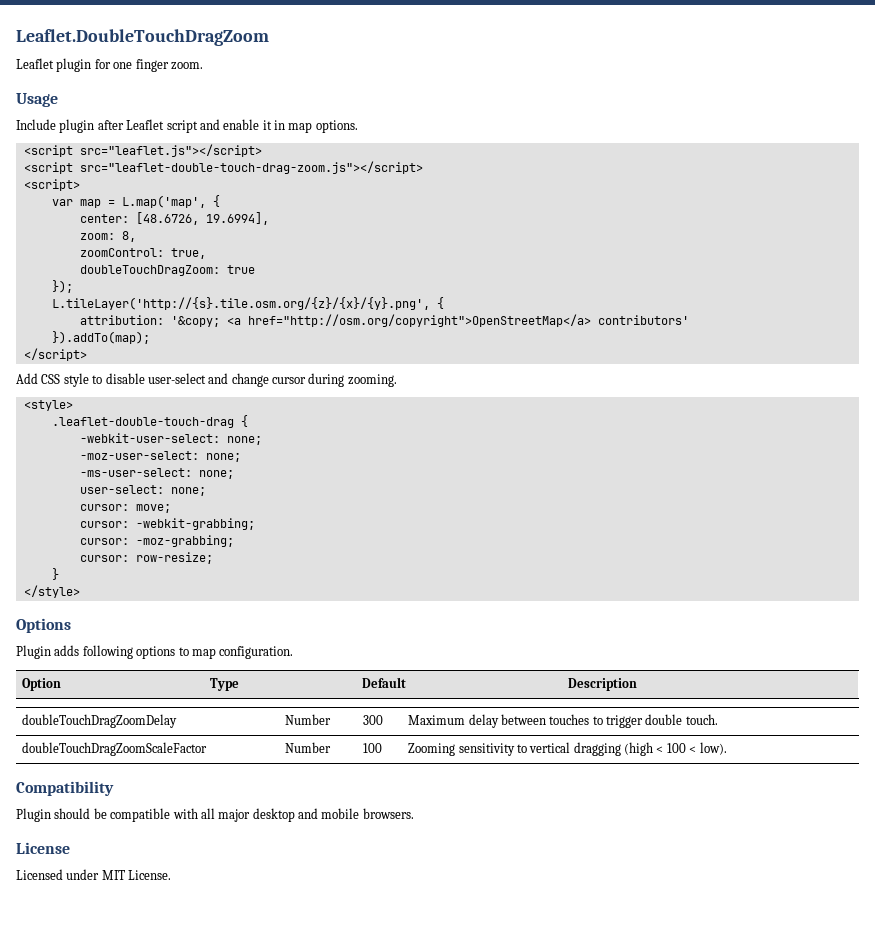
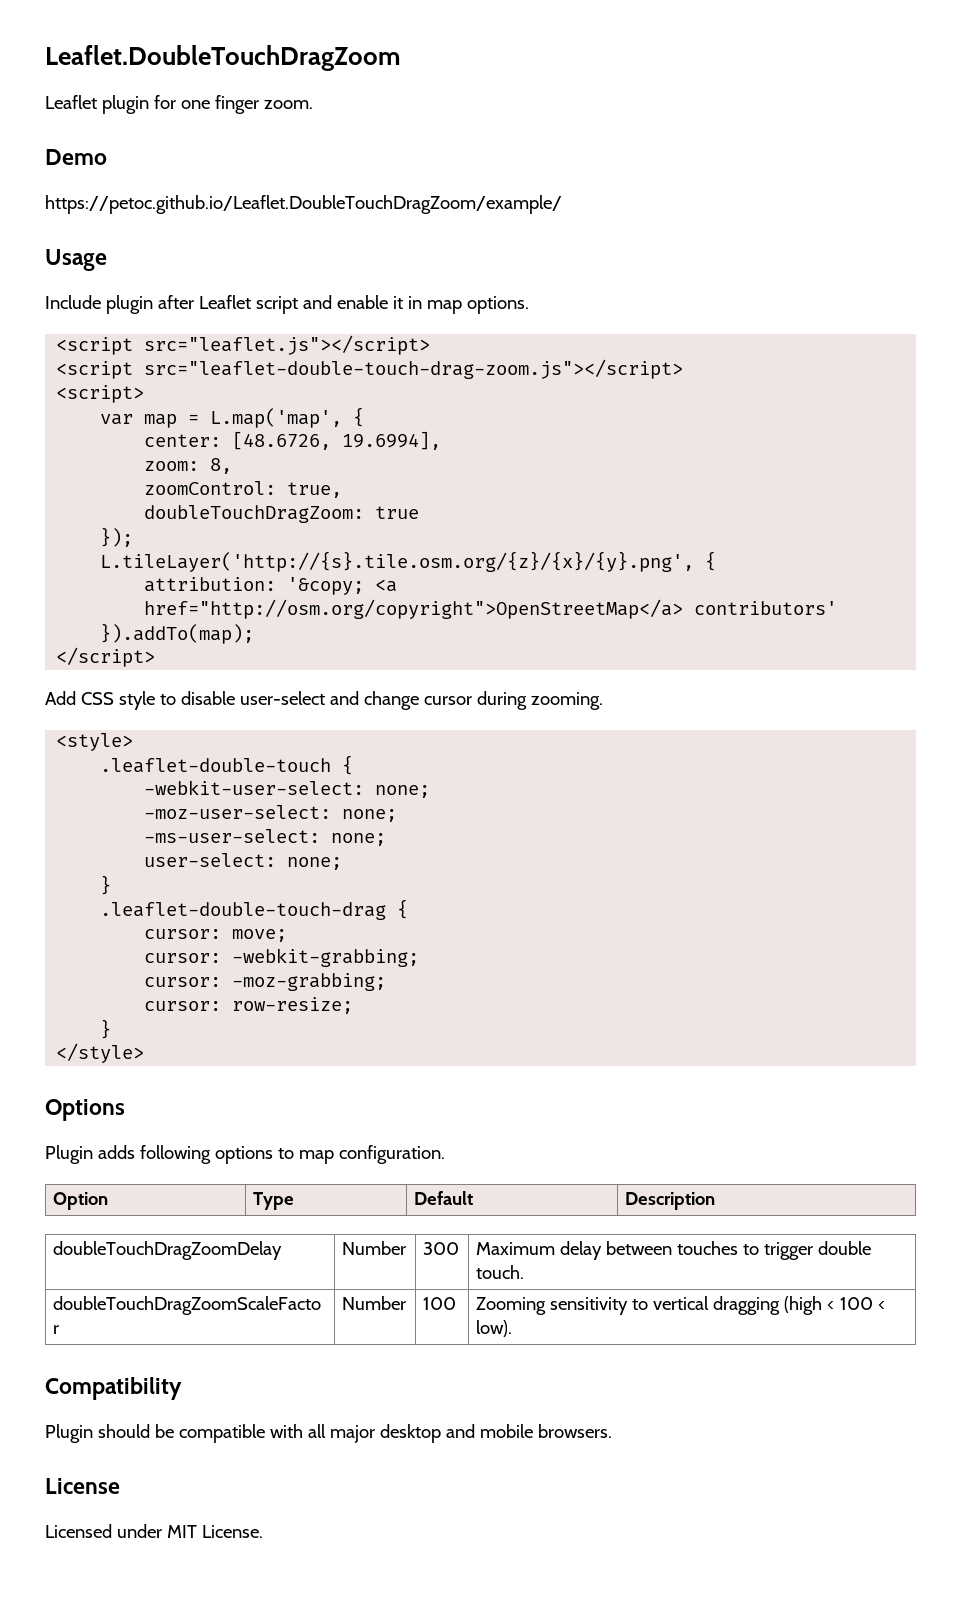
(203, 66) none -> [45,149,107,165] [45,195,562,214] // Demo // https://petoc.github.io/Leaflet.DoubleTouchDragZoom/example/
[51,417,234,428] .leaflet-double-touch-drag -> [100,758,332,773] .leaflet-double-touch
(206, 491) none -> [100,875,112,895] [100,899,409,920] // } // .leaflet-double-touch-drag {

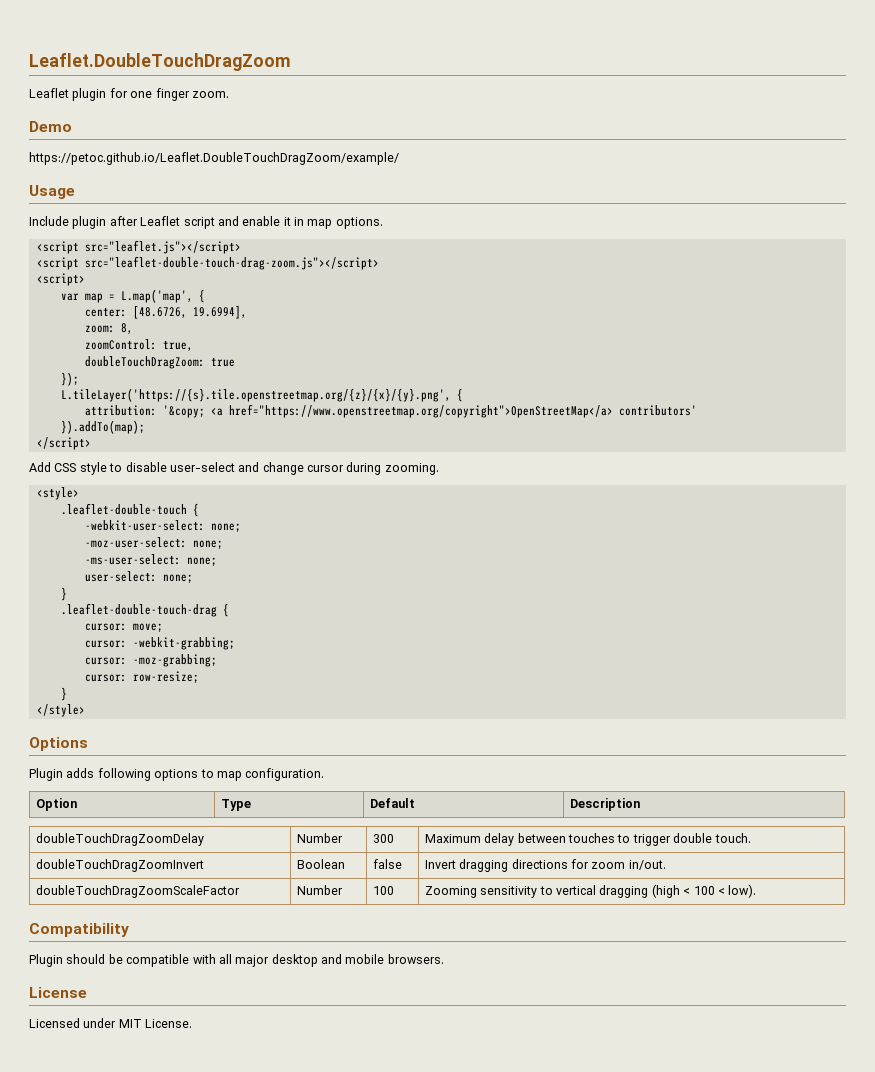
[100,551,695,572] L.tileLayer('http://{s}.tile.osm.org/{z}/{x}/{y}.png', -> [60,388,451,402] L.tileLayer('https://{s}.tile.openstreetmap.org/{z}/{x}/{y}.png',
[144,599,684,619] href="http://osm.org/copyright">OpenStreetMap</a> -> [228,404,613,418] href="https://www.openstreetmap.org/copyright">OpenStreetMap</a>
(525, 1272) none -> [35,859,204,872] [296,859,345,869] [372,859,402,869] [424,859,666,872] // doubleTouchDragZoomInvert | Boolean | false | Invert dragging directions for zoom in/out.

